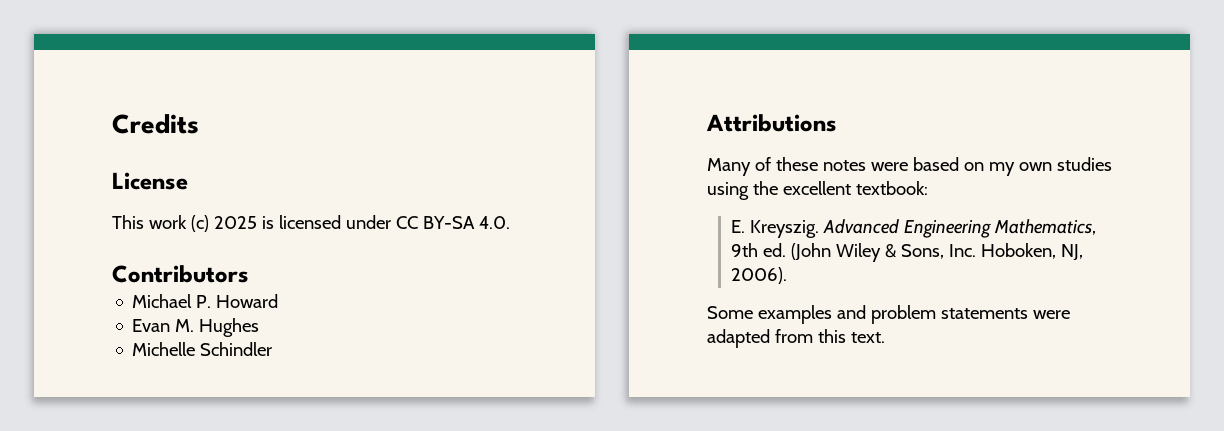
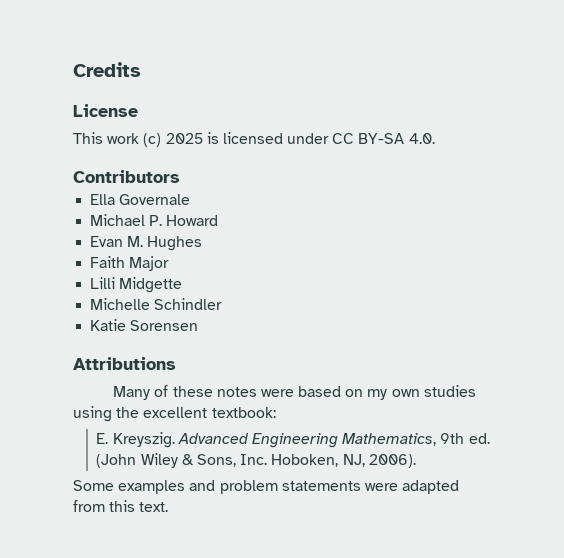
(249, 274) none -> [90,194,191,205] // Ella Governale
(260, 327) none -> [90,256,170,271] [90,277,183,293] // Faith Major // Lilli Midgette
(273, 349) none -> [90,319,199,331] // Katie Sorensen

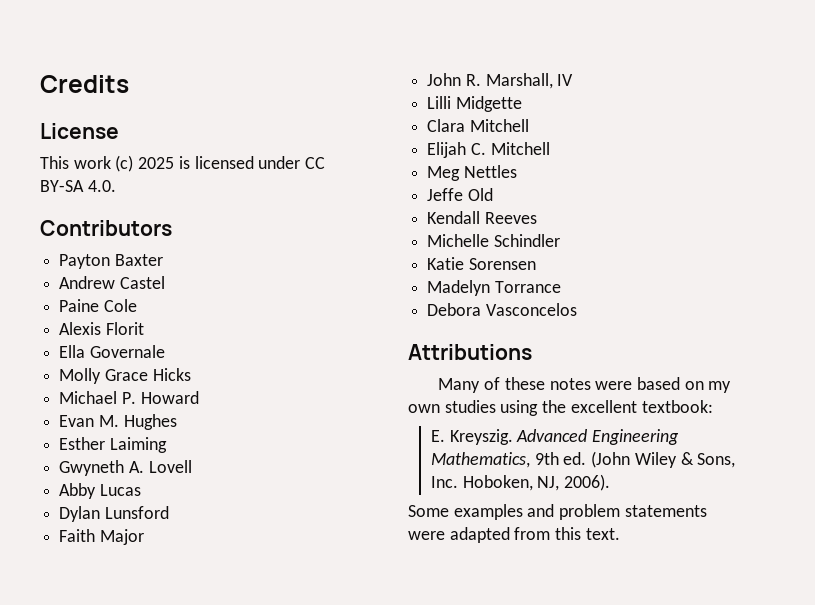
(180, 176) none -> [59,254,163,269] [59,276,165,289] [59,299,137,312] [59,322,144,335] // Payton Baxter // Andrew Castel // Paine Cole // Alexis Florit
(191, 199) none -> [59,368,191,384] // Molly Grace Hicks
[90,256,170,271] [90,277,183,293] Faith Major // Lilli Midgette -> [59,437,167,453] [59,460,192,476] [59,483,141,499] [59,506,169,522] [59,529,144,545] [427,73,574,89] [427,96,522,112] [427,119,529,132] [427,142,550,158] [427,165,517,181] [427,188,493,201] [427,211,537,224] Esther Laiming // Gwyneth A. Lovell // Abby Lucas // Dylan Lunsford // Faith Major // John R. Marshall, IV // Lilli Midgette // Clara Mitchell // Elijah C. Mitchell // Meg Nettles // Jeffe Old // Kendall Reeves
(199, 325) none -> [427,280,561,296] [427,303,577,316] // Madelyn Torrance // Debora Vasconcelos

